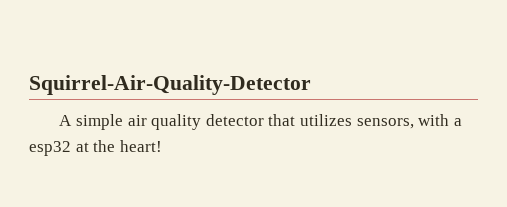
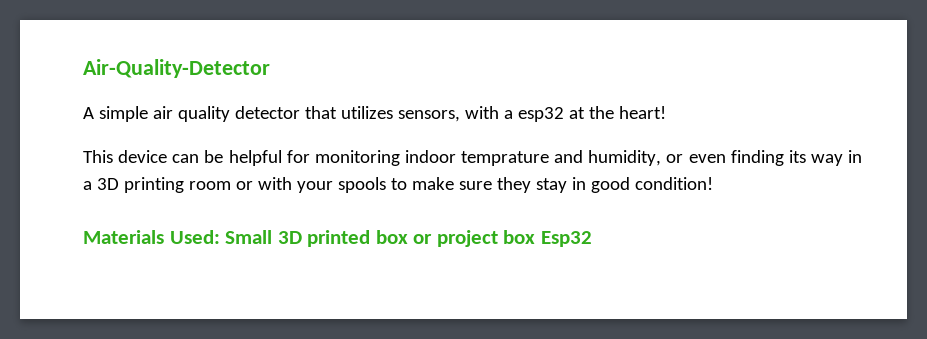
[29,75,311,95] Squirrel-Air-Quality-Detector -> [83,59,270,78] Air-Quality-Detector
(162, 146) none -> [83,150,862,166] [83,177,713,193] [83,230,592,247] // This device can be helpful for monitoring indoor temprature and humidity, or even finding its way in a 3D printing room or with your spools to make sure they stay in good condition! // Materials Used: Small 3D printed box or project box Esp32

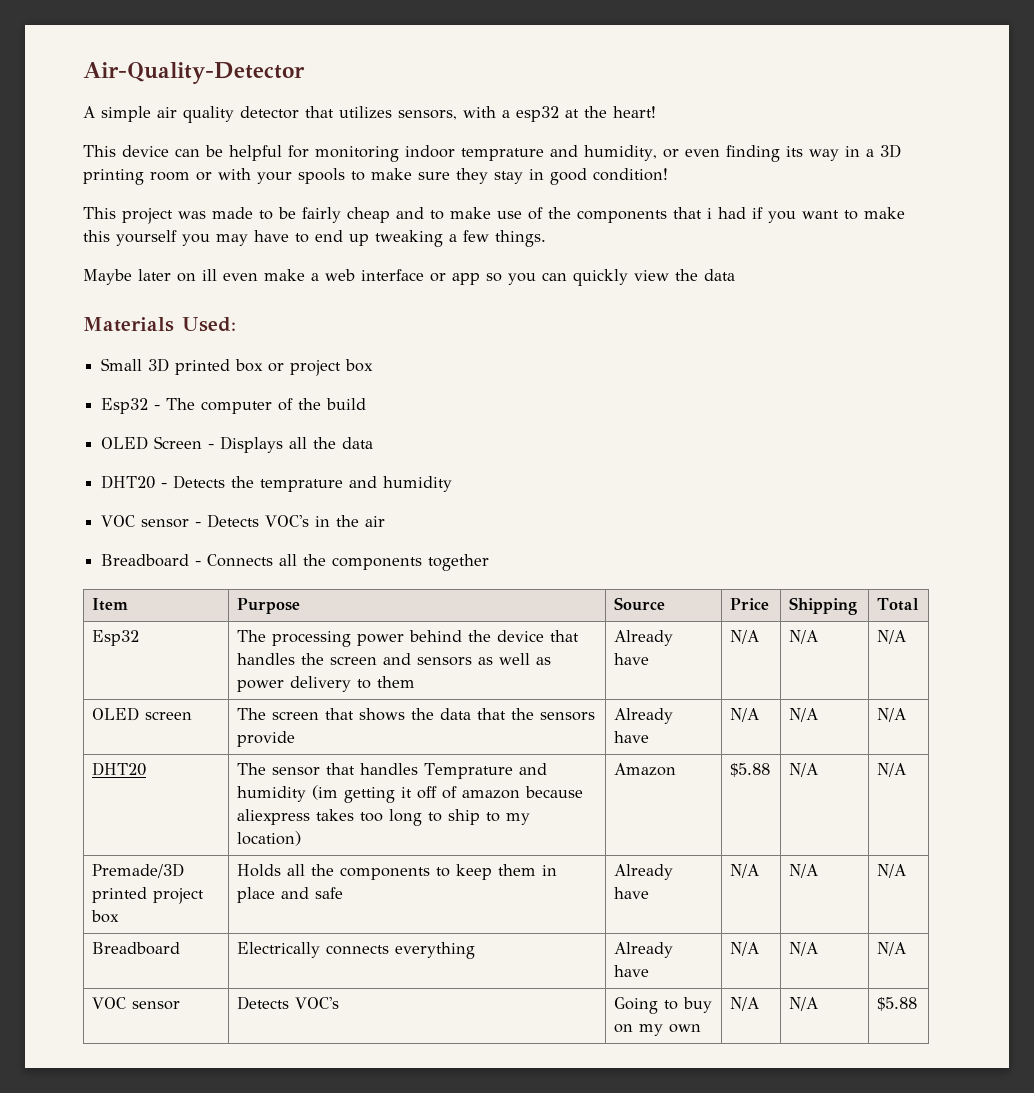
(713, 183) none -> [83,207,905,224] [83,230,546,247] [83,269,735,286] // This project was made to be fairly cheap and to make use of the components that i had if you want to make this yourself you may have to end up tweaking a few things. // Maybe later on ill even make a web interface or app so you can quickly view the data
(220, 237) none -> (236, 324) //
[540,231,592,247] Esp32 -> [101,398,367,414] [101,436,374,453] [101,475,453,492] [101,514,386,528] [101,554,490,571] [92,598,129,611] [237,598,301,614] [614,597,666,611] [730,598,770,610] [789,597,858,615] [877,598,920,611] [92,630,140,646] [237,630,580,647] [237,653,552,666] [237,676,416,692] [614,630,674,646] [614,653,650,665] [730,630,760,644] [789,630,819,644] [877,630,907,644] [92,707,193,721] [237,708,596,721] [237,731,296,747] [614,708,674,724] [614,731,650,743] [730,708,760,722] [789,708,819,722] [877,708,907,722] [92,762,147,776] [237,763,548,779] [237,785,584,803] [237,809,531,826] [237,831,302,846] [614,763,677,776] [730,763,771,777] [789,763,819,777] [877,763,907,777] [92,863,185,878] [92,887,205,904] [91,910,120,923] [237,864,558,880] [237,887,344,903] [614,864,674,880] [614,887,650,899] [730,864,760,878] [789,864,819,878] [877,864,907,878] [92,942,181,955] [237,942,476,959] [614,942,674,958] [614,965,650,977] [730,942,760,956] [789,942,819,956] [877,942,907,956] [92,997,181,1010] [237,996,340,1010] [614,997,713,1014] [614,1024,702,1036] [730,997,760,1011] [789,997,819,1011] [877,997,918,1011] // Esp32 - The computer of the build // OLED Screen - Displays all the data // DHT20 - Detects the temprature and humidity // VOC sensor - Detects VOC's in the air // Breadboard - Connects all the components together // Item | Purpose | Source | Price | Shipping | Total // Esp32 | The processing power behind the device that handles the screen and sensors as well as power delivery to them | Already have | N/A | N/A | N/A // OLED screen | The screen that shows the data that the sensors provide | Already have | N/A | N/A | N/A // DHT20 | The sensor that handles Temprature and humidity (im getting it off of amazon because aliexpress takes too long to ship to my location) | Amazon | $5.88 | N/A | N/A // Premade/3D printed project box | Holds all the components to keep them in place and safe | Already have | N/A | N/A | N/A // Breadboard | Electrically connects everything | Already have | N/A | N/A | N/A // VOC sensor | Detects VOC's | Going to buy on my own | N/A | N/A | $5.88

